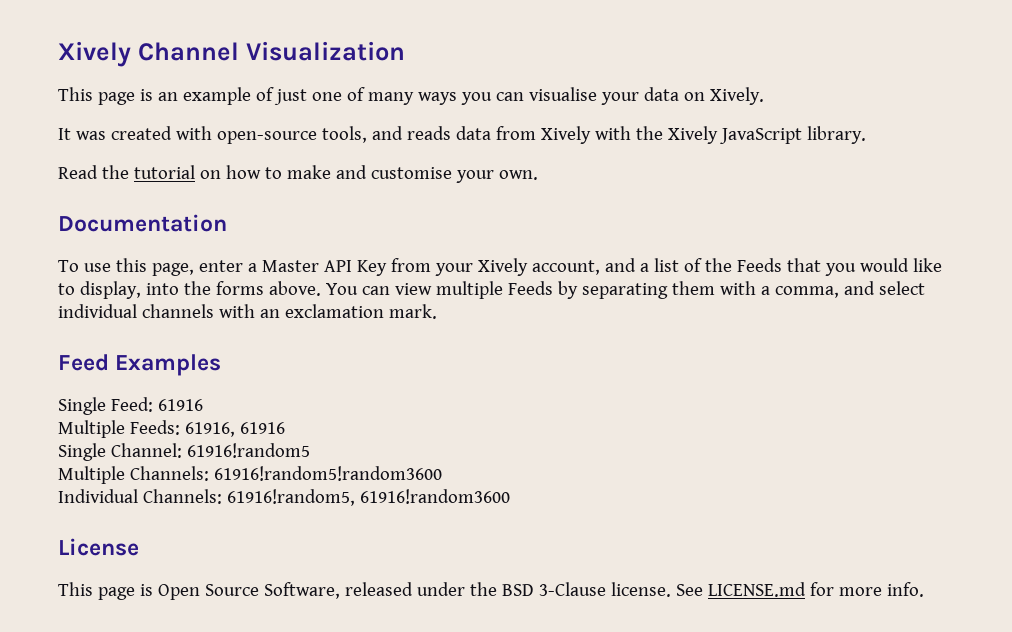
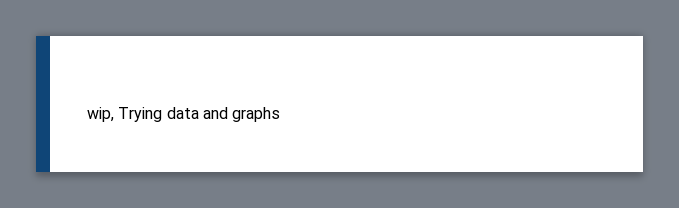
[58,41,405,67] [58,87,764,105] [58,126,866,144] [58,165,538,183] [58,214,227,232] [58,258,942,276] [58,281,925,299] [58,304,437,319] [58,354,222,376] [58,397,203,415] [58,420,285,438] [58,443,310,461] [58,466,442,484] [58,489,510,506] [58,538,139,556] [58,582,924,600] Xively Channel Visualization // This page is an example of just one of many ways you can visualise your data on Xively. // It was created with open-source tools, and reads data from Xively with the Xively JavaScript library. // Read the tutorial on how to make and customise your own. // Documentation // To use this page, enter a Master API Key from your Xively account, and a list of the Feeds that you would like to display, into the forms above. You can view multiple Feeds by separating them with a comma, and select individual channels with an exclamation mark. // Feed Examples // Single Feed: 61916 // Multiple Feeds: 61916, 61916 // Single Channel: 61916!random5 // Multiple Channels: 61916!random5!random3600 // Individual Channels: 61916!random5, 61916!random3600 // License // This page is Open Source Software, released under the BSD 3-Clause license. See LICENSE.md for more info. -> [87,107,281,122] wip, Trying data and graphs

